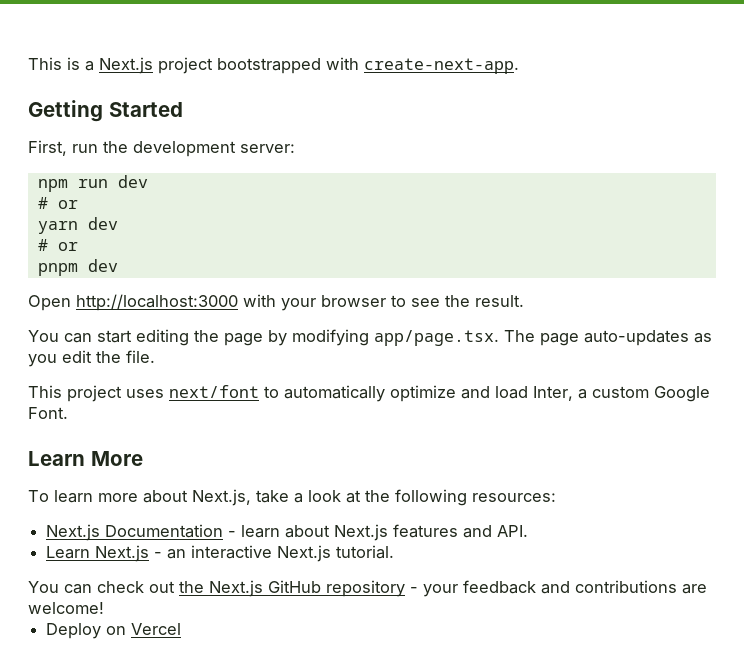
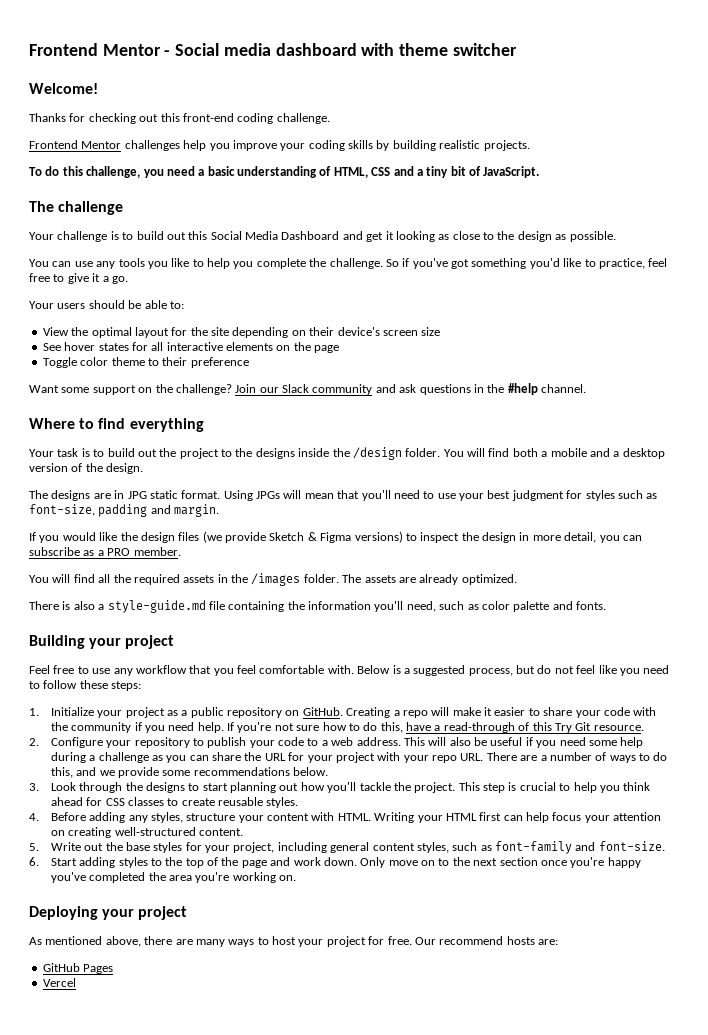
[28,57,519,74] [28,100,183,122] [28,140,295,157] [37,175,148,192] [37,197,78,209] [37,217,118,234] [37,239,78,251] [37,259,118,276] [28,294,524,311] [28,329,712,346] [28,350,155,367] [28,385,710,402] [28,407,68,419] [28,451,143,466] [28,489,556,506] [46,524,529,541] [46,545,395,562] [28,580,707,597] [28,602,104,614] [46,623,127,639] This is a Next.js project bootstrapped with create-next-app. // Getting Started // First, run the development server: // npm run dev // # or // yarn dev // # or // pnpm dev // Open http://localhost:3000 with your browser to see the result. // You can start editing the page by modifying app/page.tsx. The page auto-updates as you edit the file. // This project uses next/font to automatically optimize and load Inter, a custom Google Font. // Learn More // To learn more about Next.js, take a look at the following resources: // Next.js Documentation - learn about Next.js features and API. // Learn Next.js - an interactive Next.js tutorial. // You can check out the Next.js GitHub repository - your feedback and contributions are welcome! // Deploy on -> [29,43,517,56] [29,83,98,94] [29,113,330,124] [29,140,530,151] [29,166,540,178] [29,201,124,215] [29,231,616,242] [29,258,668,269] [29,273,128,284] [29,300,184,309] [42,327,441,338] [42,342,340,353] [42,357,249,368] [29,383,586,395] [29,418,204,432] [29,447,665,460] [29,463,144,474] [29,490,658,501] [29,504,220,517] [29,531,642,543] [29,547,181,556] [29,573,517,586] [29,600,606,613] [29,635,175,649] [29,665,670,676] [29,680,142,691] [29,707,657,718] [50,722,644,733] [29,737,644,748] [50,752,668,763] [50,767,329,778] [29,782,651,793] [50,797,299,808] [29,812,662,823] [50,827,243,838] [29,841,665,854] [29,857,641,868] [50,872,297,883] [29,906,188,920] [29,936,558,947] [42,963,114,974] Frontend Mentor - Social media dashboard with theme switcher // Welcome! // Thanks for checking out this front-end coding challenge. // Frontend Mentor challenges help you improve your coding skills by building realistic projects. // To do this challenge, you need a basic understanding of HTML, CSS and a tiny bit of JavaScript. // The challenge // Your challenge is to build out this Social Media Dashboard and get it looking as close to the design as possible. // You can use any tools you like to help you complete the challenge. So if you've got something you'd like to practice, feel free to give it a go. // Your users should be able to: // View the optimal layout for the site depending on their device's screen size // See hover states for all interactive elements on the page // Toggle color theme to their preference // Want some support on the challenge? Join our Slack community and ask questions in the #help channel. // Where to find everything // Your task is to build out the project to the designs inside the /design folder. You will find both a mobile and a desktop version of the design. // The designs are in JPG static format. Using JPGs will mean that you'll need to use your best judgment for styles such as font-size, padding and margin. // If you would like the design files (we provide Sketch & Figma versions) to inspect the design in more detail, you can subscribe as a PRO member. // You will find all the required assets in the /images folder. The assets are already optimized. // There is also a style-guide.md file containing the information you'll need, such as color palette and fonts. // Building your project // Feel free to use any workflow that you feel comfortable with. Below is a suggested process, but do not feel like you need to follow these steps: // 1. Initialize your project as a public repository on GitHub. Creating a repo will make it easier to share your code with the community if you need help. If you're not sure how to do this, have a read-through of this Try Git resource. // 2. Configure your repository to publish your code to a web address. This will also be useful if you need some help during a challenge as you can share the URL for your project with your repo URL. There are a number of ways to do this, and we provide some recommendations below. // 3. Look through the designs to start planning out how you'll tackle the project. This step is crucial to help you think ahead for CSS classes to create reusable styles. // 4. Before adding any styles, structure your content with HTML. Writing your HTML first can help focus your attention on creating well-structured content. // 5. Write out the base styles for your project, including general content styles, such as font-family and font-size. // 6. Start adding styles to the top of the page and work down. Only move on to the next section once you're happy you've completed the area you're working on. // Deploying your project // As mentioned above, there are many ways to host your project for free. Our recommend hosts are: // GitHub Pages //

